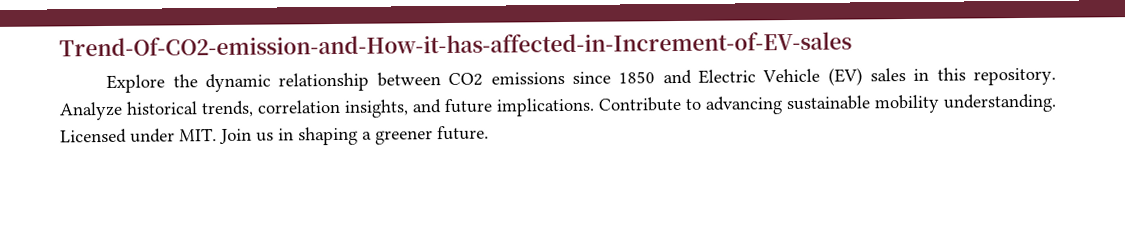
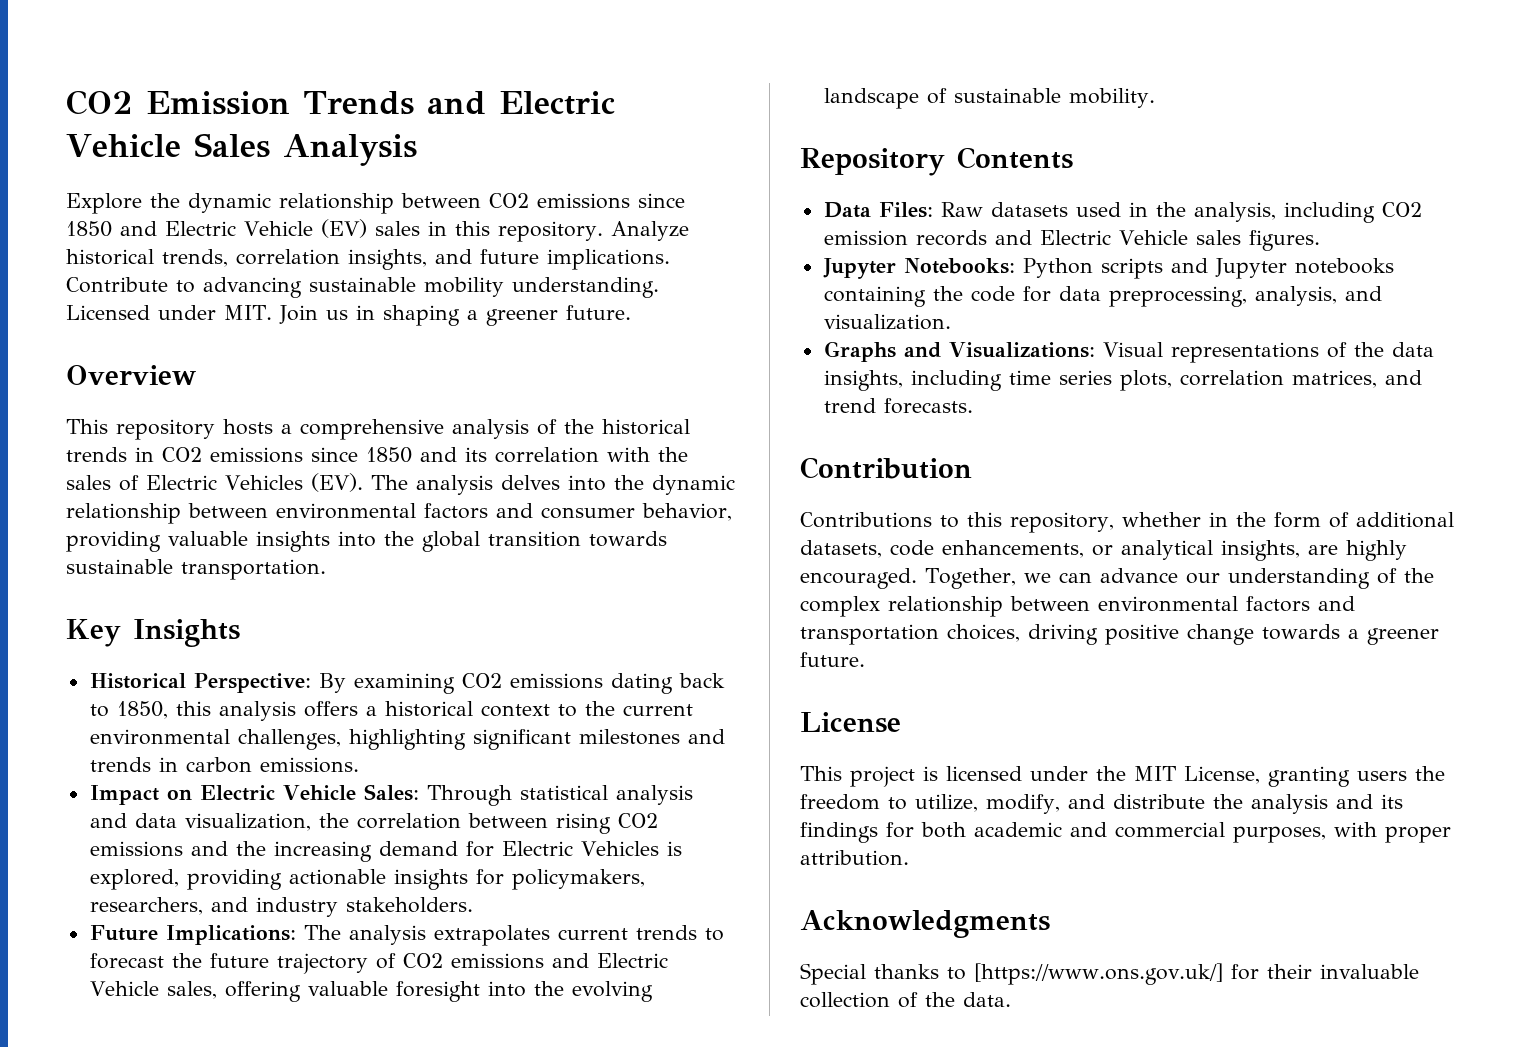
[59,31,852,57] Trend-Of-CO2-emission-and-How-it-has-affected-in-Increment-of-EV-sales -> [66,90,615,115] [66,133,417,166] CO2 Emission Trends and Electric Vehicle Sales Analysis
(489, 133) none -> [66,365,196,385] [66,419,690,440] [66,447,688,463] [66,473,735,495] [66,503,732,524] [66,531,667,552] [66,559,326,580] [66,619,240,647] [89,673,725,694] [89,701,693,721] [89,729,725,750] [89,757,359,773] [89,784,693,806] [89,813,658,834] [89,841,682,862] [89,869,645,890] [89,897,473,917] [89,925,724,946] [89,953,668,974] [89,981,653,1002] [823,88,1155,109] [800,147,1073,176] [823,202,1422,223] [823,230,1320,251] [822,258,1394,279] [823,286,1382,307] [823,314,951,330] [823,341,1434,363] [823,370,1422,391] [823,398,973,414] [800,457,972,479] [800,512,1454,533] [800,540,1407,561] [800,568,1434,589] [800,596,1355,617] [800,624,1439,645] [800,652,865,667] [800,712,901,733] [800,766,1445,787] [800,794,1403,814] [800,822,1451,843] [800,850,909,866] [800,910,1050,938] [800,963,1419,985] [800,992,1011,1008] // Overview // This repository hosts a comprehensive analysis of the historical trends in CO2 emissions since 1850 and its correlation with the sales of Electric Vehicles (EV). The analysis delves into the dynamic relationship between environmental factors and consumer behavior, providing valuable insights into the global transition towards sustainable transportation. // Key Insights // Historical Perspective: By examining CO2 emissions dating back to 1850, this analysis offers a historical context to the current environmental challenges, highlighting significant milestones and trends in carbon emissions. // Impact on Electric Vehicle Sales: Through statistical analysis and data visualization, the correlation between rising CO2 emissions and the increasing demand for Electric Vehicles is explored, providing actionable insights for policymakers, researchers, and industry stakeholders. // Future Implications: The analysis extrapolates current trends to forecast the future trajectory of CO2 emissions and Electric Vehicle sales, offering valuable foresight into the evolving landscape of sustainable mobility. // Repository Contents // Data Files: Raw datasets used in the analysis, including CO2 emission records and Electric Vehicle sales figures. // Jupyter Notebooks: Python scripts and Jupyter notebooks containing the code for data preprocessing, analysis, and visualization. // Graphs and Visualizations: Visual representations of the data insights, including time series plots, correlation matrices, and trend forecasts. // Contribution // Contributions to this repository, whether in the form of additional datasets, code enhancements, or analytical insights, are highly encouraged. Together, we can advance our understanding of the complex relationship between environmental factors and transportation choices, driving positive change towards a greener future. // License // This project is licensed under the MIT License, granting users the freedom to utilize, modify, and distribute the analysis and its findings for both academic and commercial purposes, with proper attribution. // Acknowledgments // Special thanks to [https://www.ons.gov.uk/] for their invaluable collection of the data.

